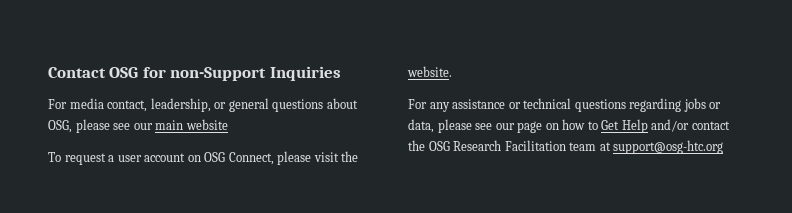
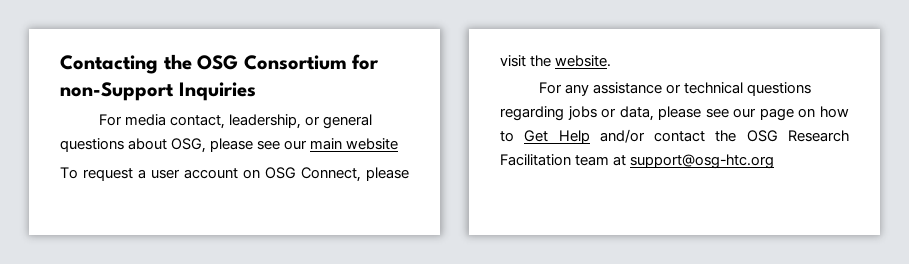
[48,67,139,78] Contact OSG -> [60,54,347,74] Contacting the OSG Consortium

